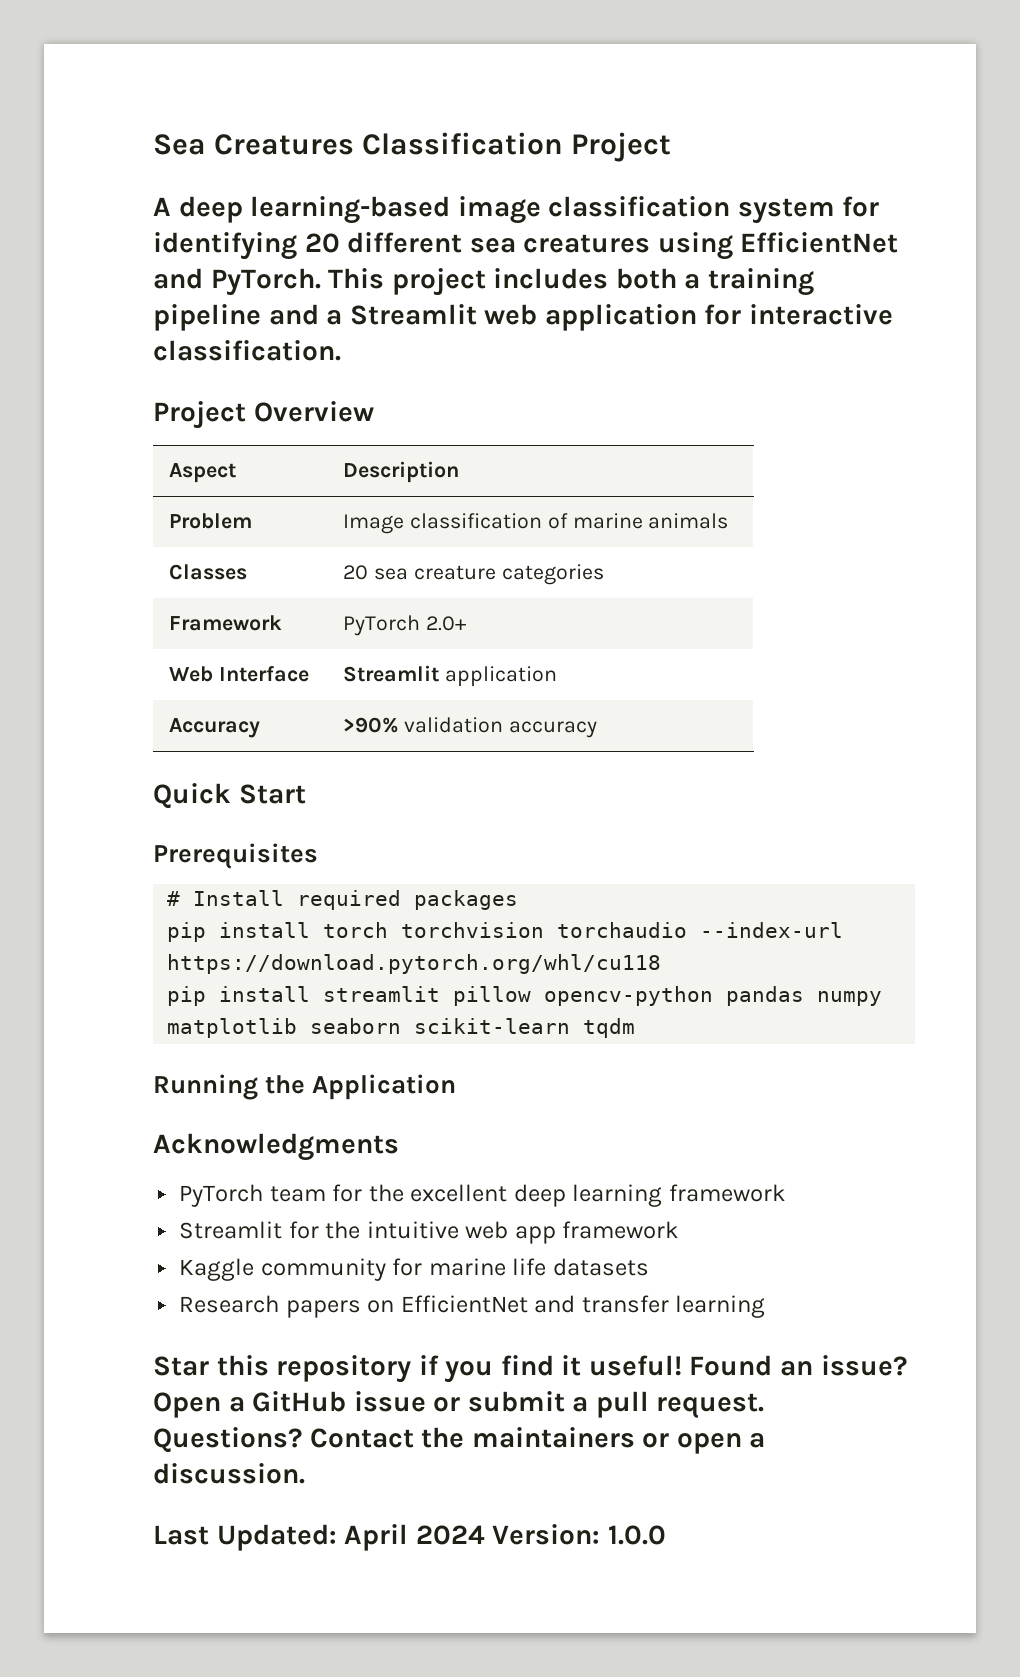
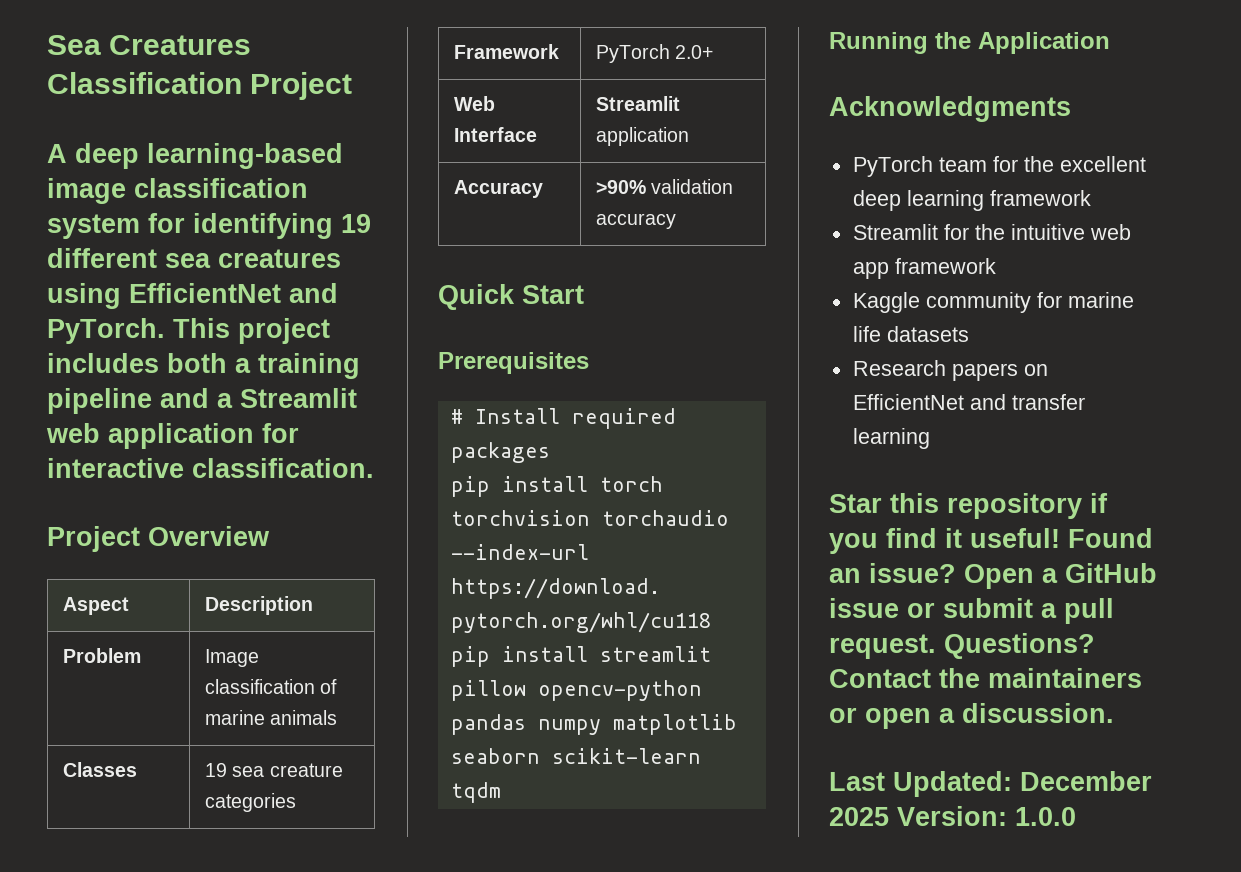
[304,233,340,253] 20 -> [341,214,371,233] 19
[343,565,369,580] 20 -> [205,763,228,777] 19
[344,1524,485,1551] April 2024 -> [1020,771,1152,791] [829,807,889,826] December 2025

